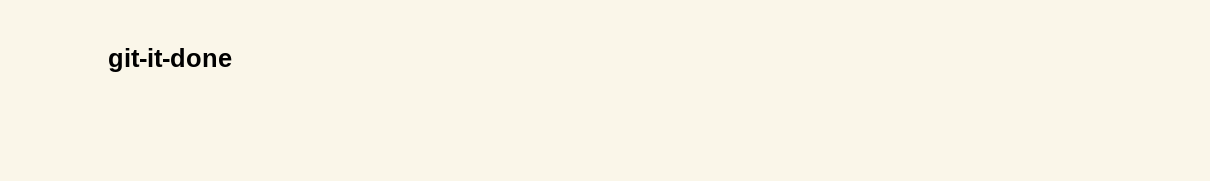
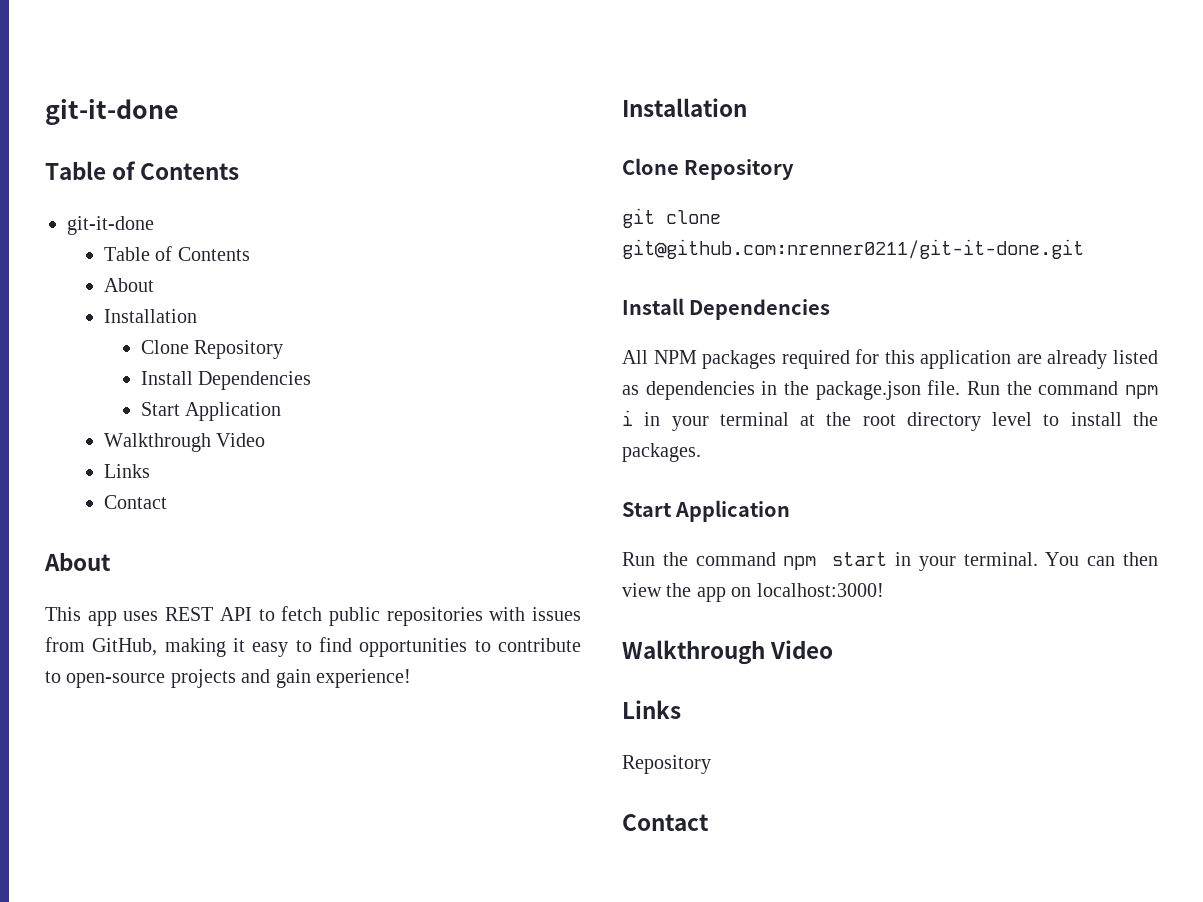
[108,48,232,72] git-it-done -> [45,99,179,125] [45,161,240,180] [67,216,154,235] [103,246,250,261] [103,278,154,292] [103,309,197,323] [140,340,283,359] [140,371,311,390] [140,402,281,421] [103,433,266,452] [103,464,150,478] [103,495,167,509] [44,552,111,571] [45,606,581,626] [45,637,581,657] [45,669,411,688] [622,98,747,117] [622,158,795,180] [622,208,721,228] [622,239,1084,259] [622,298,831,320] [622,349,1158,369] [622,380,1158,400] [622,410,1158,431] [622,443,701,462] [622,500,791,522] [622,552,1158,571] [622,583,884,602] [622,640,834,665] [622,700,681,719] [622,755,711,774] [622,814,709,831] git-it-done // Table of Contents // git-it-done // Table of Contents // About // Installation // Clone Repository // Install Dependencies // Start Application // Walkthrough Video // Links // Contact // About // This app uses REST API to fetch public repositories with issues from GitHub, making it easy to find opportunities to contribute to open-source projects and gain experience! // Installation // Clone Repository // git clone git@github.com:nrenner0211/git-it-done.git // Install Dependencies // All NPM packages required for this application are already listed as dependencies in the package.json file. Run the command npm i in your terminal at the root directory level to install the packages. // Start Application // Run the command npm start in your terminal. You can then view the app on localhost:3000! // Walkthrough Video // Links // Repository // Contact

